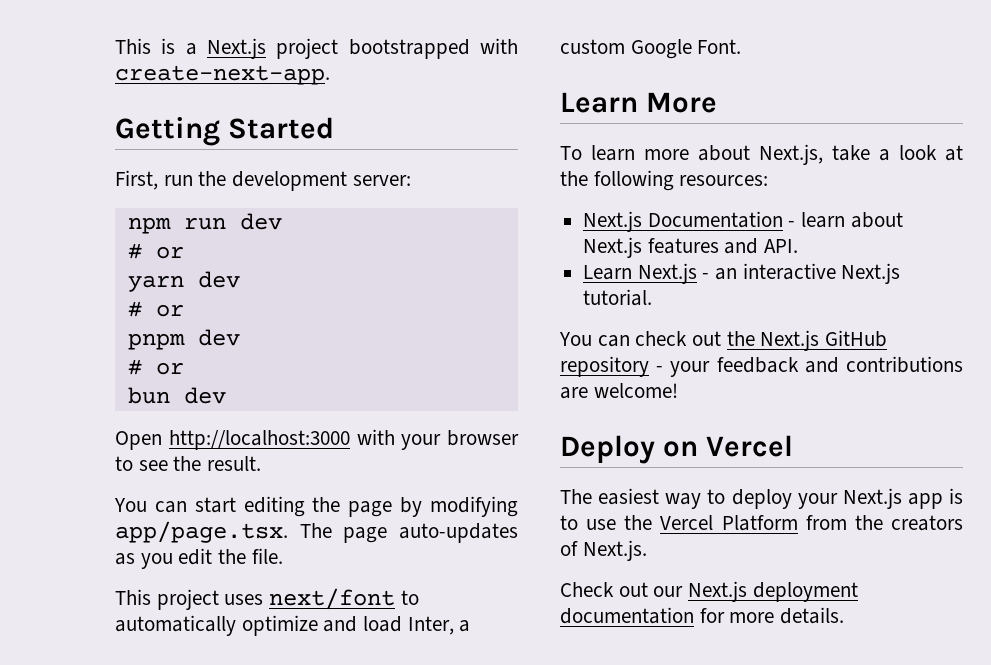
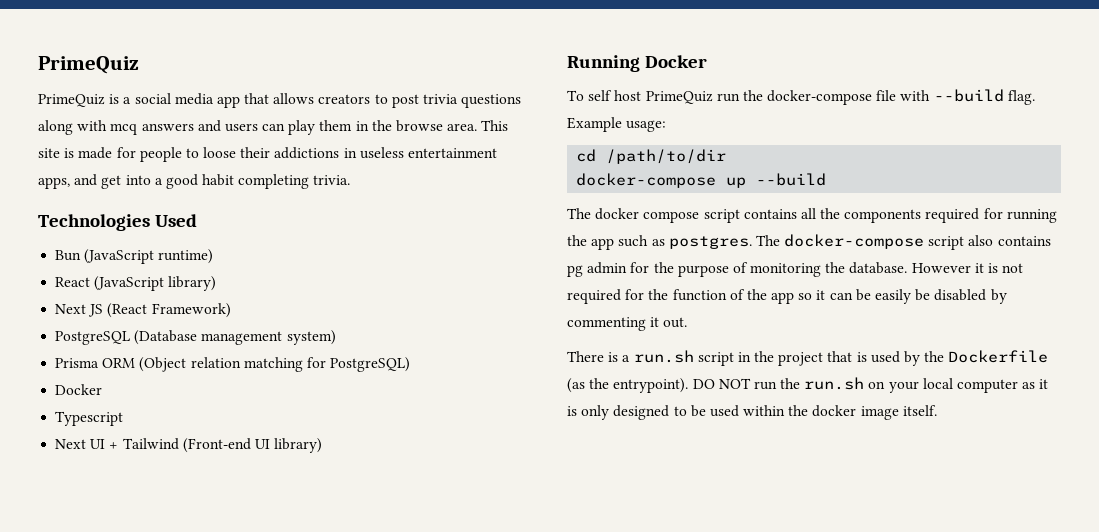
[115,38,518,59] [115,65,330,85] [115,117,334,146] [115,170,411,191] [127,213,282,234] [127,243,184,259] [127,271,240,292] [127,301,184,317] [127,329,240,350] [127,359,184,375] [127,387,226,404] [115,429,519,450] [115,456,262,471] [114,496,518,517] [115,521,518,543] [115,548,283,569] [115,588,419,610] [115,615,471,636] [560,39,742,59] [560,92,717,113] [560,144,963,165] [560,170,769,191] [583,211,903,232] [583,237,799,258] [583,263,901,284] [583,289,653,306] [559,330,888,351] [560,356,963,377] [560,383,678,399] [560,435,793,464] [560,488,963,509] [560,515,963,531] [560,540,647,561] [560,581,858,602] [560,607,845,624] This is a Next.js project bootstrapped with create-next-app. // Getting Started // First, run the development server: // npm run dev // # or // yarn dev // # or // pnpm dev // # or // bun dev // Open http://localhost:3000 with your browser to see the result. // You can start editing the page by modifying app/page.tsx. The page auto-updates as you edit the file. // This project uses next/font to automatically optimize and load Inter, a custom Google Font. // Learn More // To learn more about Next.js, take a look at the following resources: // Next.js Documentation - learn about Next.js features and API. // Learn Next.js - an interactive Next.js tutorial. // You can check out the Next.js GitHub repository - your feedback and contributions are welcome! // Deploy on Vercel // The easiest way to deploy your Next.js app is to use the Vercel Platform from the creators of Next.js. // Check out our Next.js deployment documentation for more details. -> [38,56,139,74] [38,93,522,108] [38,120,509,135] [38,147,498,162] [38,174,351,189] [38,214,197,231] [55,249,214,264] [55,276,217,291] [55,303,231,318] [55,330,336,345] [55,357,411,372] [55,384,103,395] [55,411,124,426] [55,438,323,453] [567,55,707,72] [567,89,1035,105] [567,117,667,132] [576,149,727,164] [576,173,827,188] [567,208,1057,223] [567,234,1051,250] [567,262,1024,277] [567,289,1007,304] [567,317,688,331] [567,350,1049,366] [567,377,1049,393] [567,405,937,420] PrimeQuiz // PrimeQuiz is a social media app that allows creators to post trivia questions along with mcq answers and users can play them in the browse area. This site is made for people to loose their addictions in useless entertainment apps, and get into a good habit completing trivia. // Technologies Used // Bun (JavaScript runtime) // React (JavaScript library) // Next JS (React Framework) // PostgreSQL (Database management system) // Prisma ORM (Object relation matching for PostgreSQL) // Docker // Typescript // Next UI + Tailwind (Front-end UI library) // Running Docker // To self host PrimeQuiz run the docker-compose file with --build flag. Example usage: // cd /path/to/dir // docker-compose up --build // The docker compose script contains all the components required for running the app such as postgres. The docker-compose script also contains pg admin for the purpose of monitoring the database. However it is not required for the function of the app so it can be easily be disabled by commenting it out. // There is a run.sh script in the project that is used by the Dockerfile (as the entrypoint). DO NOT run the run.sh on your local computer as it is only designed to be used within the docker image itself.

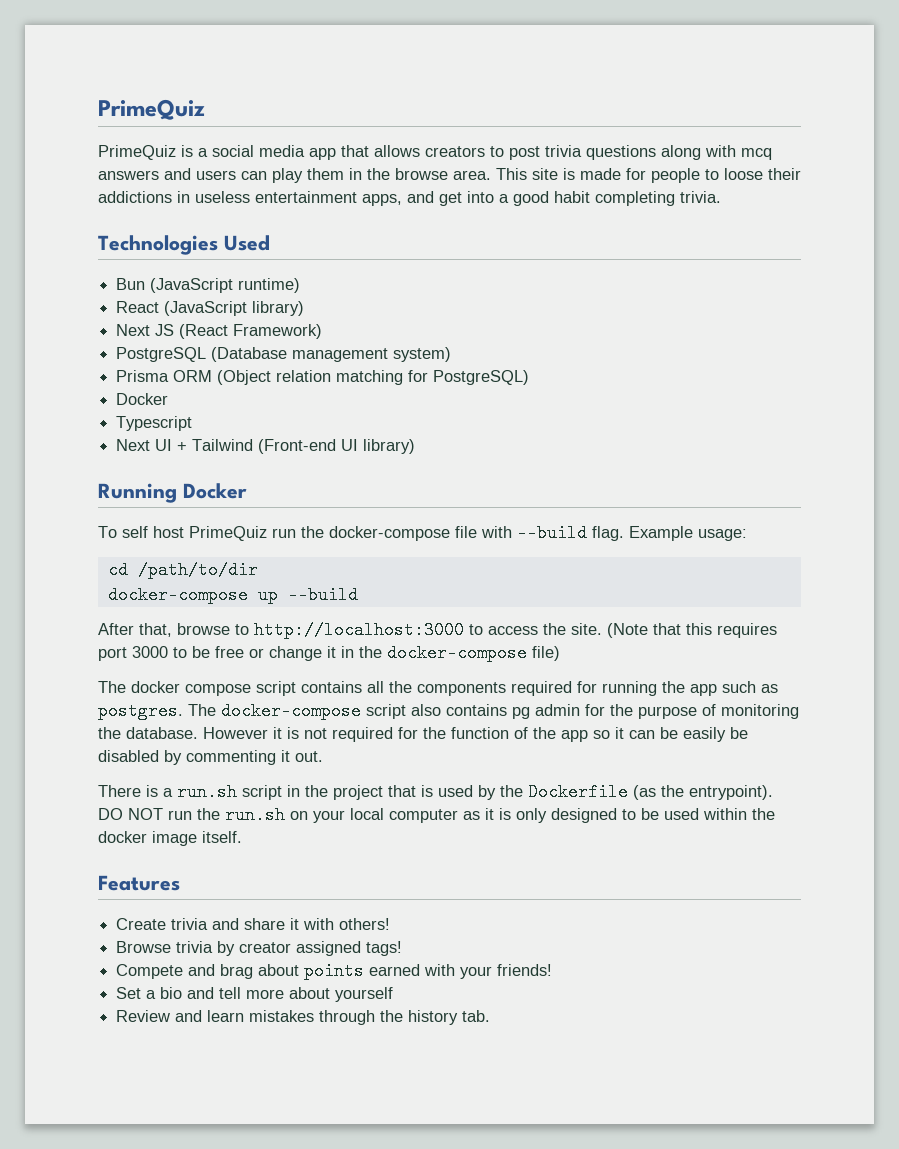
(827, 179) none -> [98,621,777,639] [98,644,560,662] // After that, browse to http://localhost:3000 to access the site. (Note that this requires port 3000 to be free or change it in the docker-compose file)
(937, 410) none -> [98,875,180,891] [116,918,391,930] [116,941,403,956] [116,962,553,980] [116,987,394,1002] [116,1010,491,1025] // Features // Create trivia and share it with others! // Browse trivia by creator assigned tags! // Compete and brag about points earned with your friends! // Set a bio and tell more about yourself // Review and learn mistakes through the history tab.

